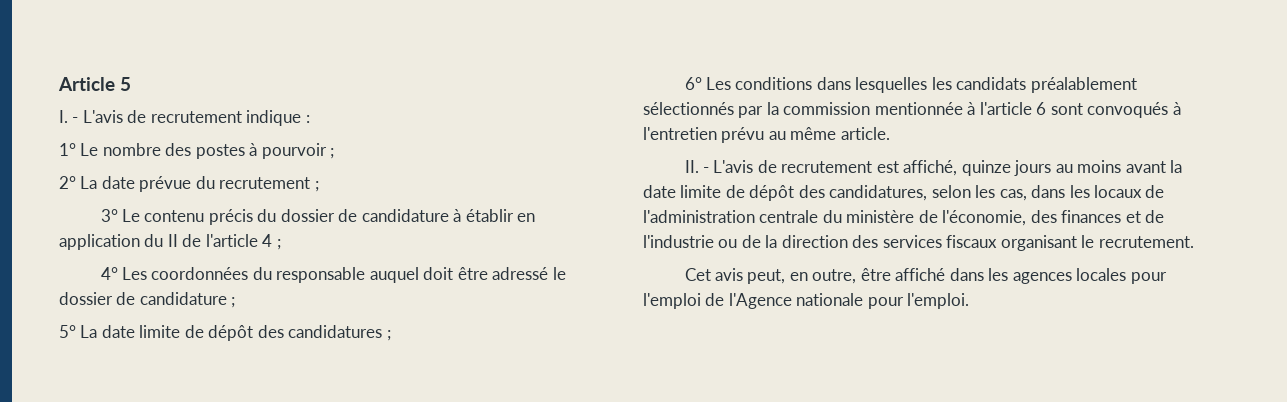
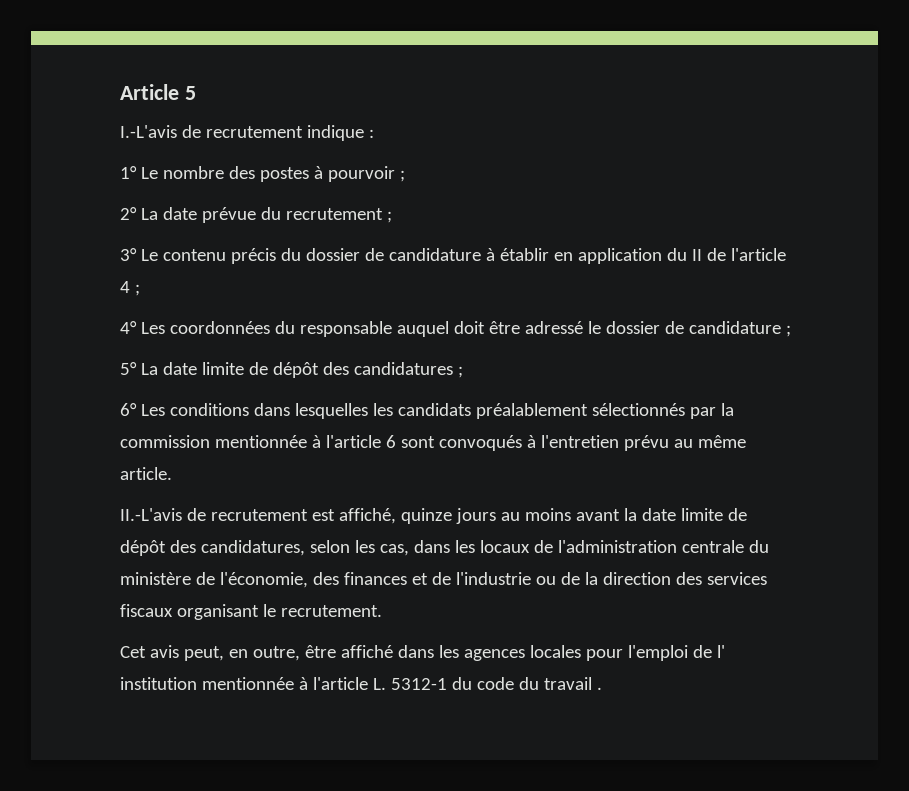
[59,110,123,123] I. - L'avis -> [120,125,177,138] I.-L'avis
[684,160,754,173] II. - L'avis -> [120,508,182,521] II.-L'avis
[728,293,970,309] l'Agence nationale pour l'emploi. -> [716,645,725,658] [120,677,602,690] l' institution mentionnée à l'article L. 5312-1 du code du travail .

